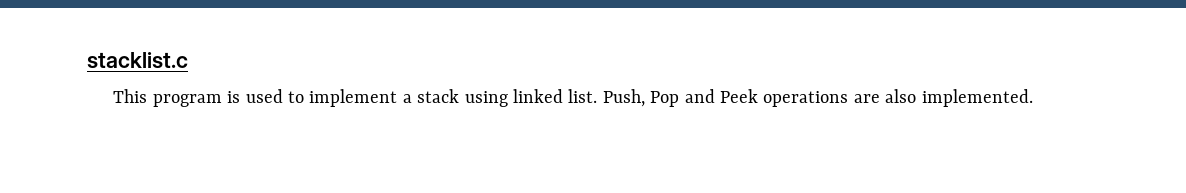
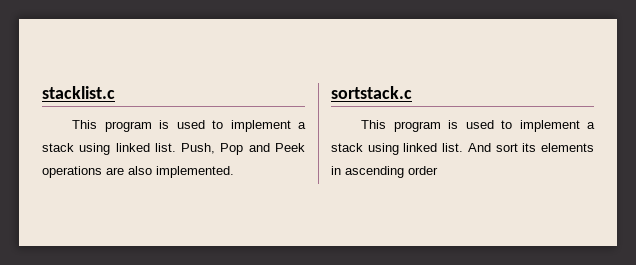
(1033, 98) none -> [331,86,412,99] [361,120,595,132] [331,143,594,155] [331,166,438,178] // sortstack.c // This program is used to implement a stack using linked list. And sort its elements in ascending order

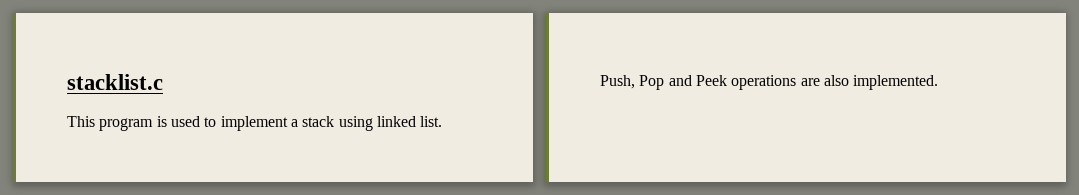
[331,86,412,99] [361,120,595,132] [331,143,594,155] [331,166,438,178] // sortstack.c // This program is used to implement a stack using linked list. And sort its elements in ascending order -> (939, 82) none

